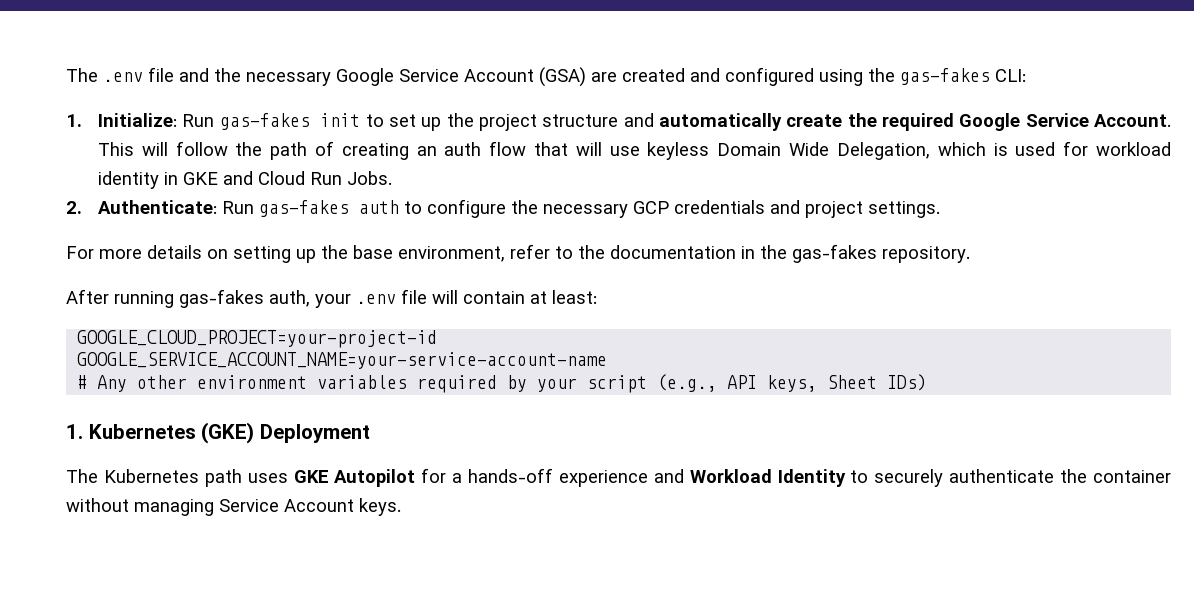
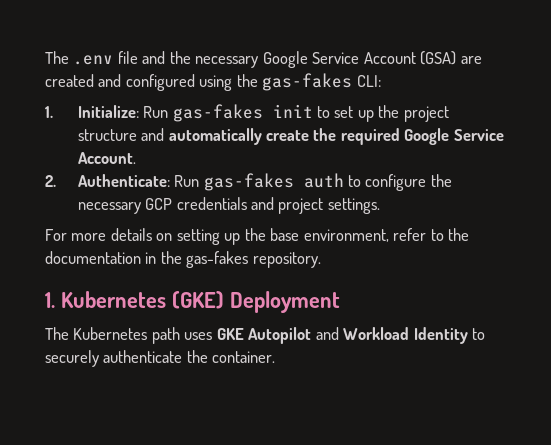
[97,141,1171,160] [97,171,392,189] This will follow the path of creating an auth flow that will use keyless Domain Wide Delegation, which is used for workload identity in GKE and Cloud Run Jobs. -> (136, 158) none
[66,289,597,308] [77,330,438,348] [77,352,608,369] [77,374,928,393] // After running gas-fakes auth, your .env file will contain at least: // GOOGLE_CLOUD_PROJECT=your-project-id // GOOGLE_SERVICE_ACCOUNT_NAME=your-service-account-name // # Any other environment variables required by your script (e.g., API keys, Sheet IDs) -> (321, 260) none
[421,468,648,487] for a hands-off experience -> (312, 335) none
[1093,470,1171,483] [66,498,401,516] container without managing Service Account keys. -> [212,351,276,363] container.

